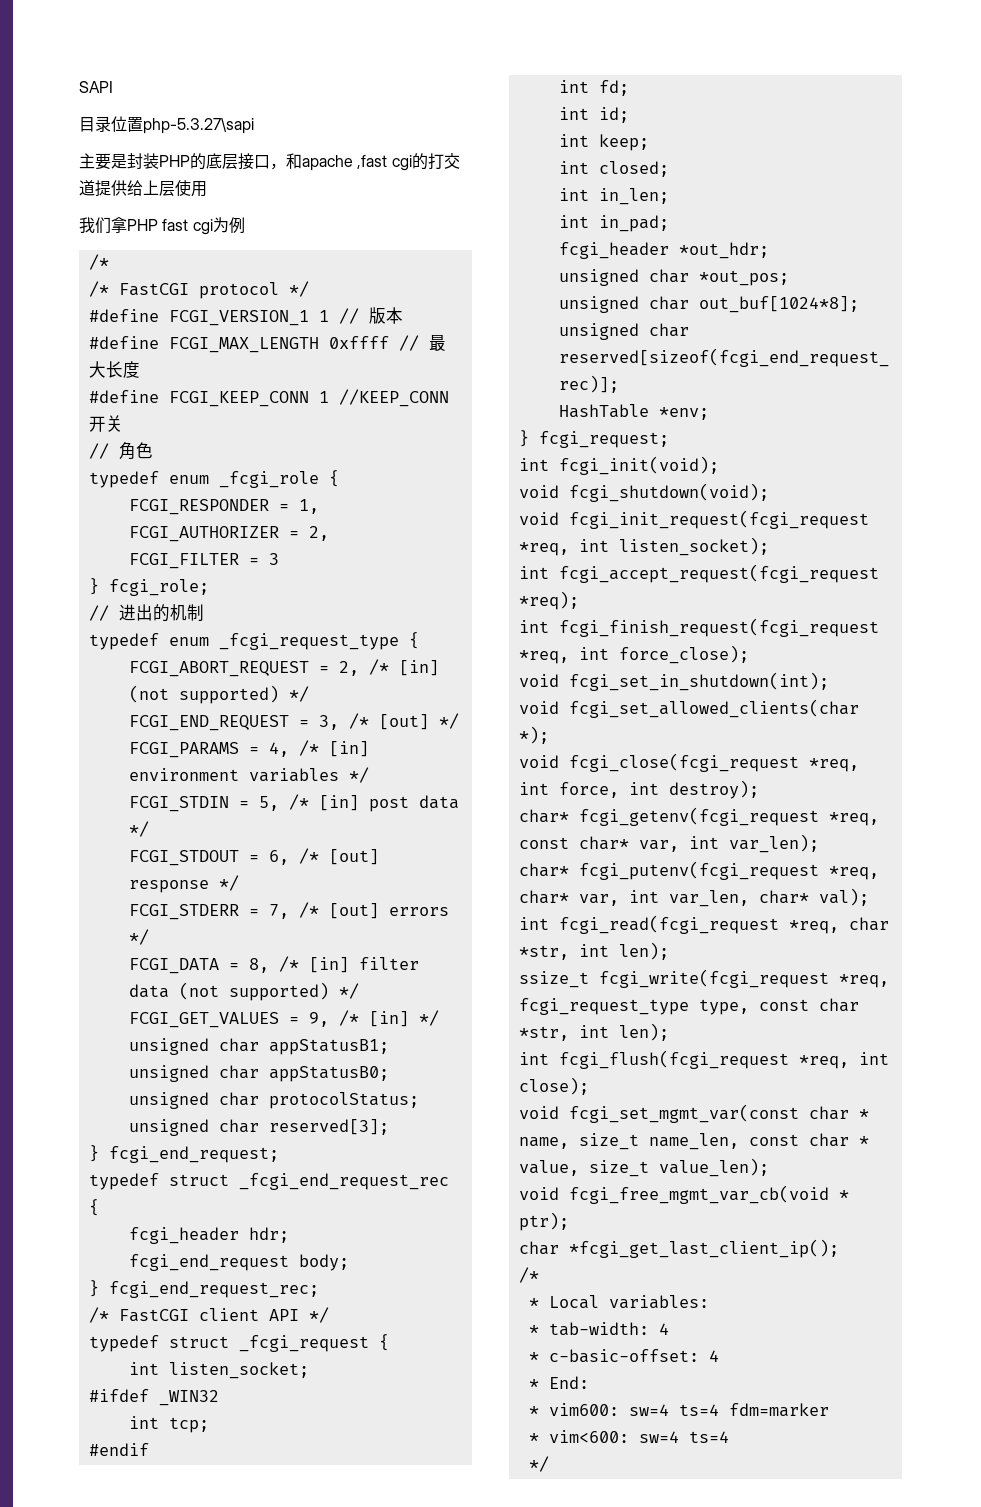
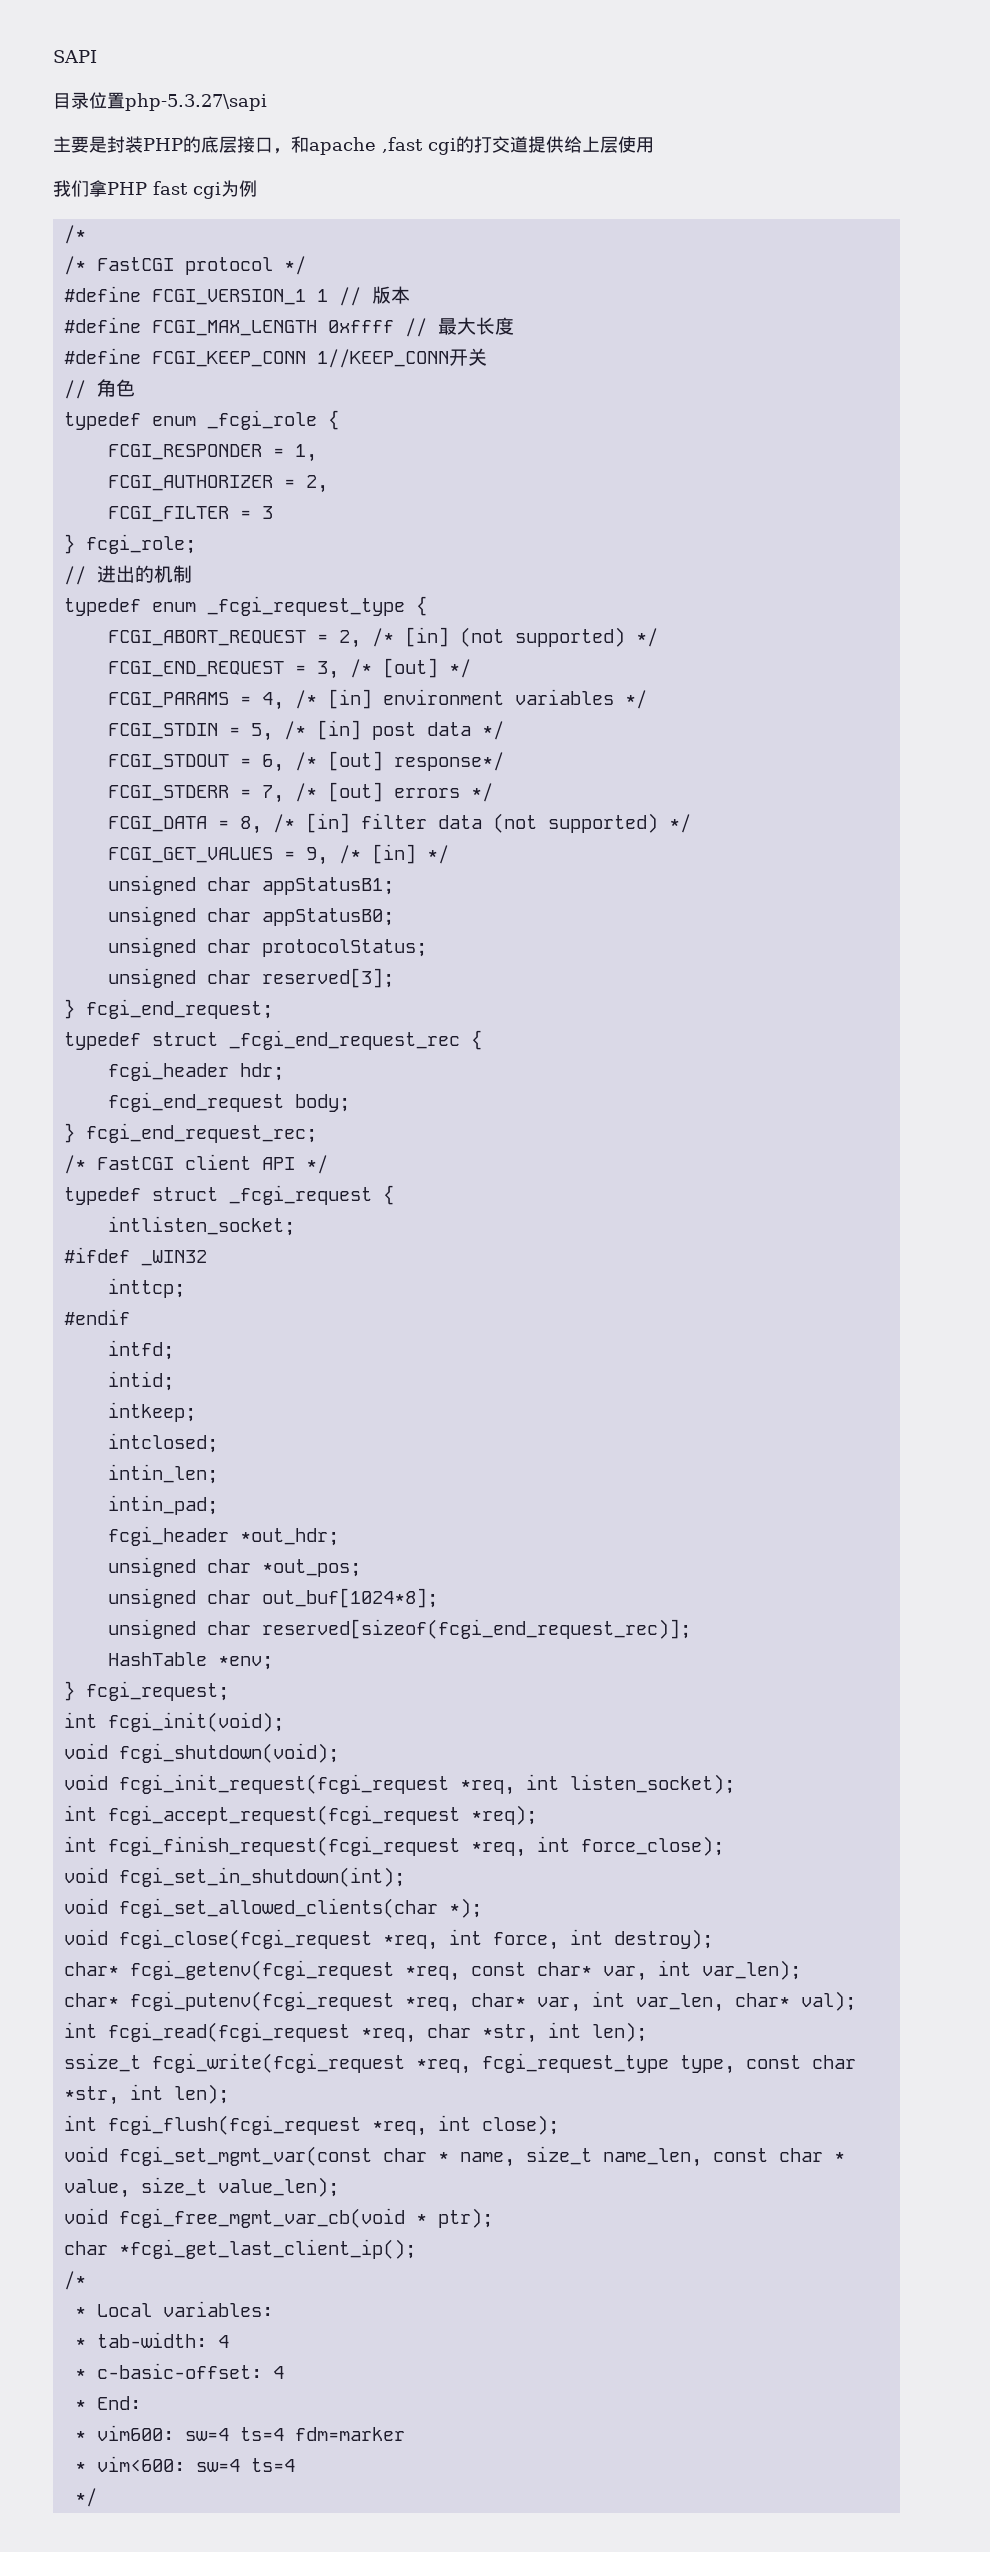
[318,389,449,407] 1 //KEEP_CONN -> [316,349,449,368] 1//KEEP_CONN
[128,875,239,893] response */ -> [393,752,504,771] response*/
[128,1362,309,1379] int listen_socket; -> [107,1216,295,1236] intlisten_socket;
[128,1416,209,1433] int tcp; -> [107,1278,185,1298] inttcp;
[558,80,629,96] [558,107,629,123] [558,134,649,151] [558,161,669,177] [558,188,669,205] [558,215,669,232] int fd; // int id; // int keep; // int closed; // int in_len; // int in_pad; -> [107,1340,174,1360] [107,1371,174,1391] [107,1402,196,1422] [107,1433,218,1453] [107,1464,218,1484] [107,1495,218,1515] intfd; // intid; // intkeep; // intclosed; // intin_len; // intin_pad;

